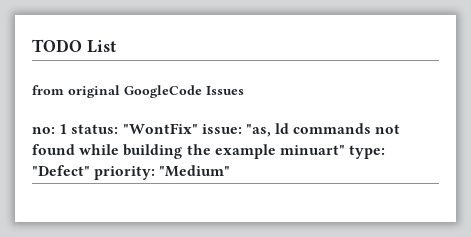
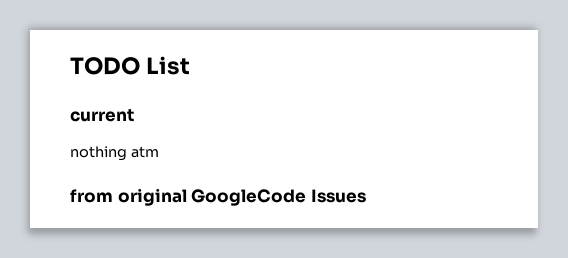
(116, 46) none -> [70,109,134,122] [70,146,159,161] // current // nothing atm
[32,123,401,137] [32,144,386,159] [32,165,231,180] // no: 1 status: "WontFix" issue: "as, ld commands not found while building the example minuart" type: "Defect" priority: "Medium" -> (366, 196) none

